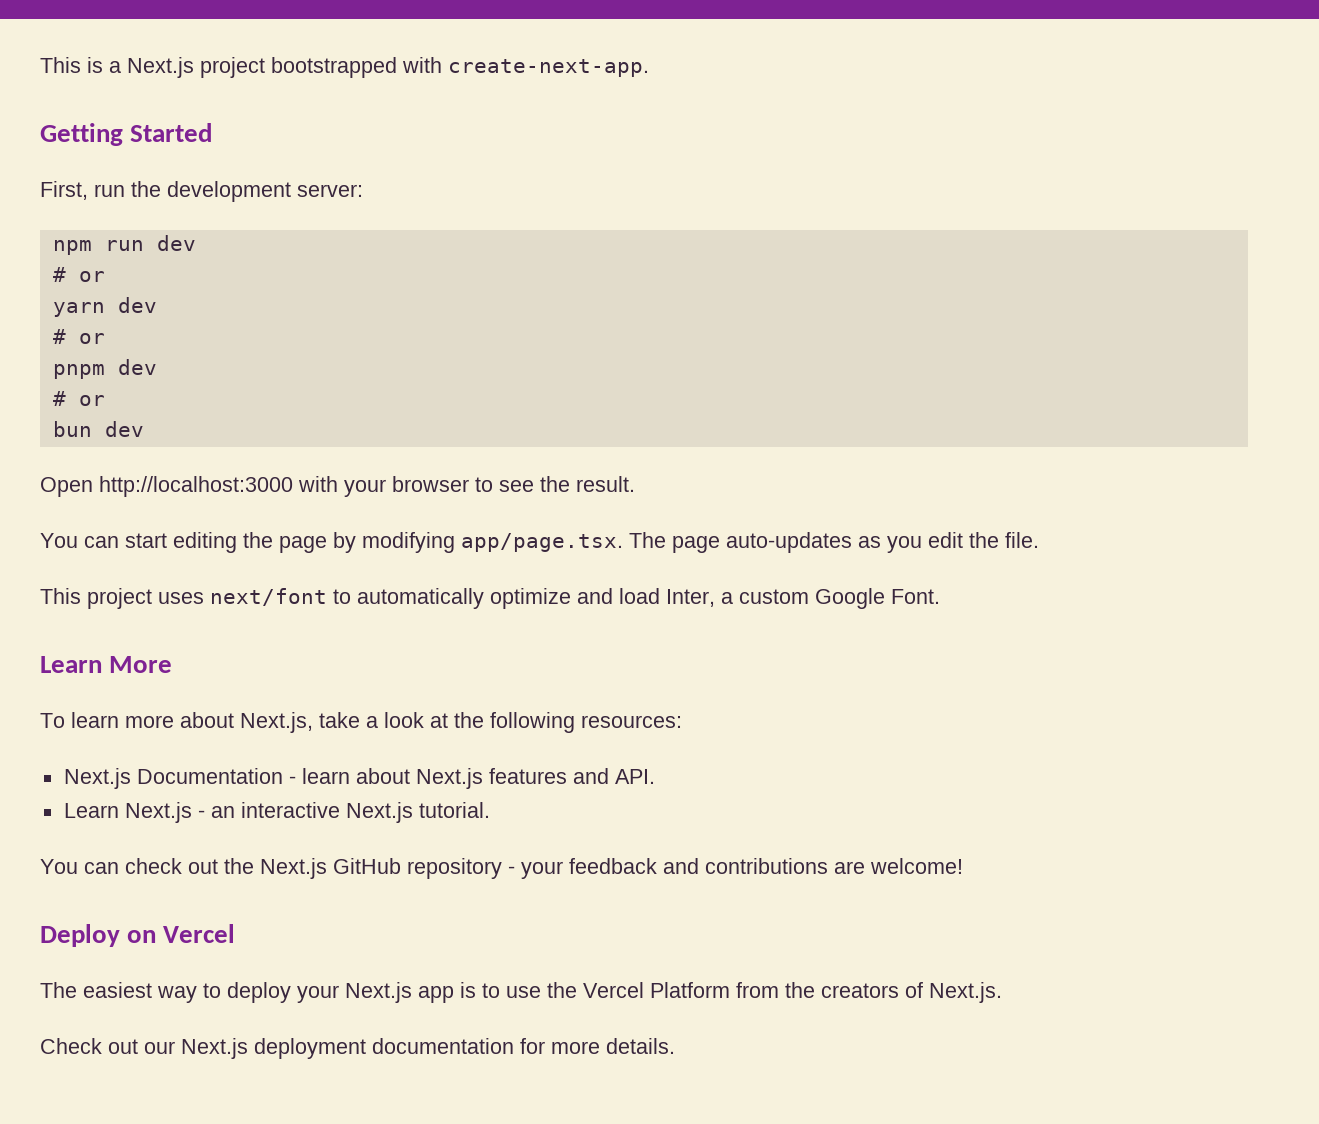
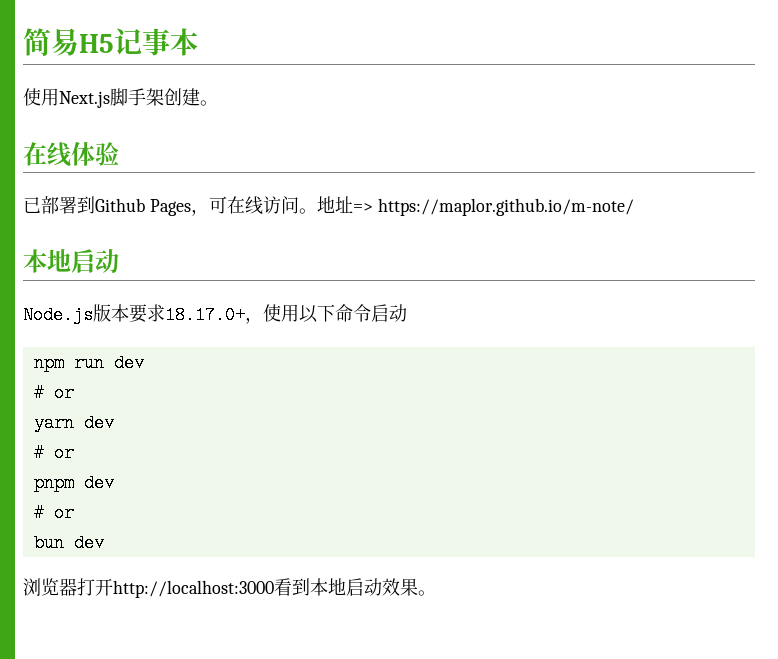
[40,57,649,78] [40,123,213,146] [40,181,363,202] This is a Next.js project bootstrapped with create-next-app. // Getting Started // First, run the development server: -> [23,28,198,56] [23,88,218,108] [23,141,119,167] [23,196,634,216] [23,249,119,273] [23,304,407,324] 简易H5记事本 // 使用Next.js脚手架创建。 // 在线体验 // 已部署到Github Pages，可在线访问。地址=> https://maplor.github.io/m-note/ // 本地启动 // Node.js版本要求18.17.0+，使用以下命令启动
[40,476,635,497] [40,532,1039,553] [40,588,940,609] [40,656,173,673] [40,712,682,733] [63,768,655,789] [63,802,490,823] [40,858,963,879] [40,924,236,947] [40,982,1002,1003] [40,1038,675,1059] Open http://localhost:3000 with your browser to see the result. // You can start editing the page by modifying app/page.tsx. The page auto-updates as you edit the file. // This project uses next/font to automatically optimize and load Inter, a custom Google Font. // Learn More // To learn more about Next.js, take a look at the following resources: // Next.js Documentation - learn about Next.js features and API. // Learn Next.js - an interactive Next.js tutorial. // You can check out the Next.js GitHub repository - your feedback and contributions are welcome! // Deploy on Vercel // The easiest way to deploy your Next.js app is to use the Vercel Platform from the creators of Next.js. // Check out our Next.js deployment documentation for more details. -> [23,578,436,598] 浏览器打开http://localhost:3000看到本地启动效果。

